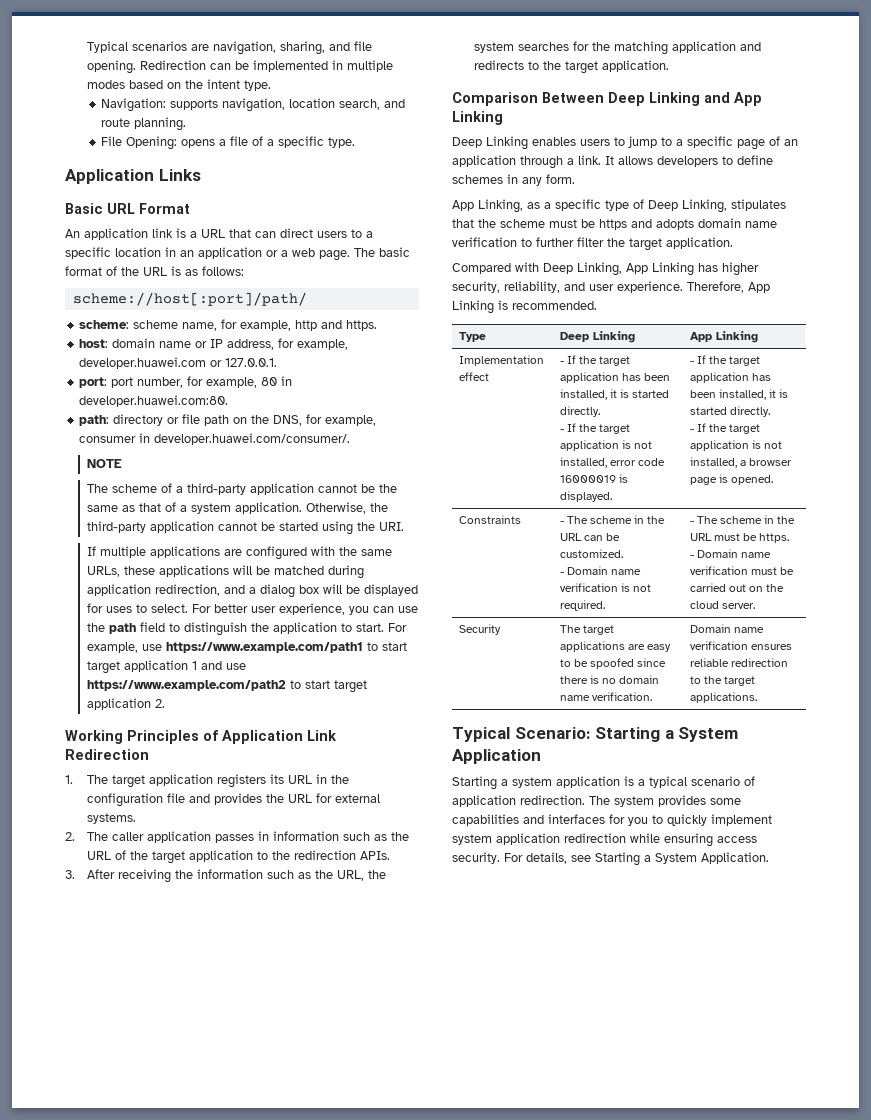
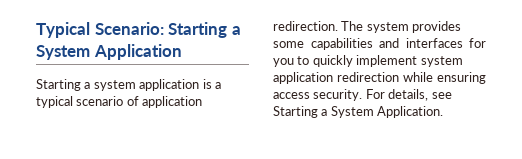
[87,41,373,55] [87,60,394,74] [87,79,272,91] [101,98,406,112] [101,117,187,131] [101,136,356,150] [65,169,201,184] [65,203,190,214] [65,228,373,240] [65,247,410,261] [65,266,244,276] [72,292,307,306] [79,319,378,331] [79,338,349,350] [79,357,278,369] [79,376,293,388] [79,395,229,407] [79,414,377,426] [79,433,351,445] [87,459,123,468] [87,483,398,495] [87,502,389,514] [87,521,405,535] [87,546,393,560] [87,565,365,579] [87,584,419,598] [87,603,419,615] [87,622,408,636] [87,642,408,653] [87,660,247,674] [87,680,368,693] [87,698,166,710] [65,730,337,744] [65,749,149,760] [65,774,350,788] [87,793,381,807] [87,813,137,824] [65,831,410,843] [87,850,391,864] [65,869,387,883] [474,41,762,55] [474,60,670,74] [452,92,762,106] [452,111,503,125] [452,136,798,150] [452,155,773,169] [452,174,575,186] [452,199,786,213] [452,218,777,230] [452,237,733,251] [452,262,759,276] [452,281,770,293] [452,300,597,314] [458,332,486,342] [559,331,635,343] [689,331,758,343] [458,355,544,366] [458,372,489,381] [559,355,630,366] [559,372,670,383] [559,389,669,400] [559,406,600,417] [559,423,630,434] [559,440,652,451] [559,457,665,468] [559,474,628,483] [559,491,612,502] [689,355,760,366] [689,372,771,383] [689,389,788,400] [689,406,770,417] [689,423,760,434] [689,440,782,451] [689,457,792,468] [689,474,773,485] [458,515,521,524] [559,515,665,524] [559,533,620,541] [559,549,623,558] [559,566,641,575] [559,583,651,592] [559,600,605,611] [689,515,795,524] [689,533,789,543] [689,549,771,558] [689,566,794,575] [689,583,784,592] [689,601,755,609] [458,624,501,635] [559,625,614,635] [559,641,671,652] [559,658,666,669] [559,675,659,684] [559,692,652,701] [689,624,764,633] [689,641,792,650] [689,658,788,667] [689,676,755,686] [689,692,757,703] [452,727,510,742] Typical scenarios are navigation, sharing, and file opening. Redirection can be implemented in multiple modes based on the intent type. // Navigation: supports navigation, location search, and route planning. // File Opening: opens a file of a specific type. // Application Links // Basic URL Format // An application link is a URL that can direct users to a specific location in an application or a web page. The basic format of the URL is as follows: // scheme://host[:port]/path/ // scheme: scheme name, for example, http and https. // host: domain name or IP address, for example, developer.huawei.com or 127.0.0.1. // port: port number, for example, 80 in developer.huawei.com:80. // path: directory or file path on the DNS, for example, consumer in developer.huawei.com/consumer/. // NOTE // The scheme of a third-party application cannot be the same as that of a system application. Otherwise, the third-party application cannot be started using the URI. // If multiple applications are configured with the same URLs, these applications will be matched during application redirection, and a dialog box will be displayed for uses to select. For better user experience, you can use the path field to distinguish the application to start. For example, use https://www.example.com/path1 to start target application 1 and use https://www.example.com/path2 to start target application 2. // Working Principles of Application Link Redirection // 1. The target application registers its URL in the configuration file and provides the URL for external systems. // 2. The caller application passes in information such as the URL of the target application to the redirection APIs. // 3. After receiving the information such as the URL, the system searches for the matching application and redirects to the target application. // Comparison Between Deep Linking and App Linking // Deep Linking enables users to jump to a specific page of an application through a link. It allows developers to define schemes in any form. // App Linking, as a specific type of Deep Linking, stipulates that the scheme must be https and adopts domain name verification to further filter the target application. // Compared with Deep Linking, App Linking has higher security, reliability, and user experience. Therefore, App Linking is recommended. // Type | Deep Linking | App Linking // Implementation effect | - If the target application has been installed, it is started directly. // - If the target application is not installed, error code 16000019 is displayed. | - If the target application has been installed, it is started directly. // - If the target application is not installed, a browser page is opened. // Constraints | - The scheme in the URL can be customized. // - Domain name verification is not required. | - The scheme in the URL must be https. // - Domain name verification must be carried out on the cloud server. // Security | The target applications are easy to be spoofed since there is no domain name verification. | Domain name verification ensures reliable redirection to the target applications. // Typical -> [36,22,90,38] Typical

